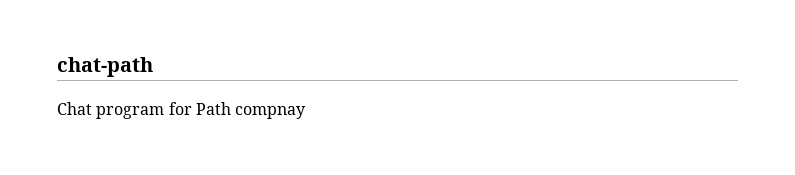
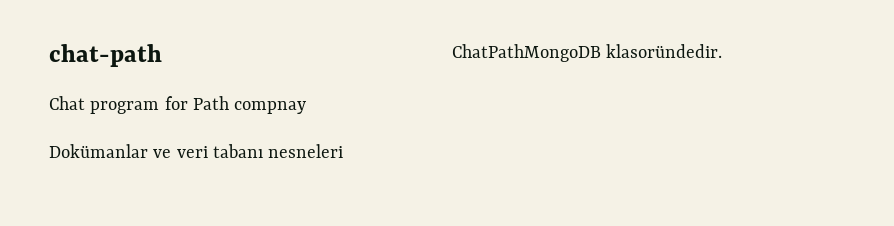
(307, 112) none -> [49,144,344,158] [452,44,723,62] // Dokümanlar ve veri tabanı nesneleri ChatPathMongoDB klasoründedir.

